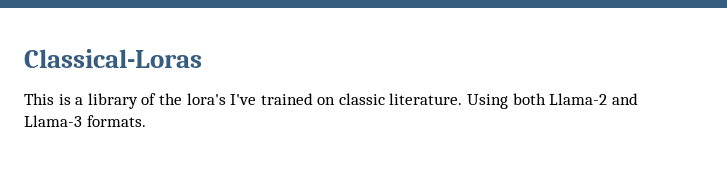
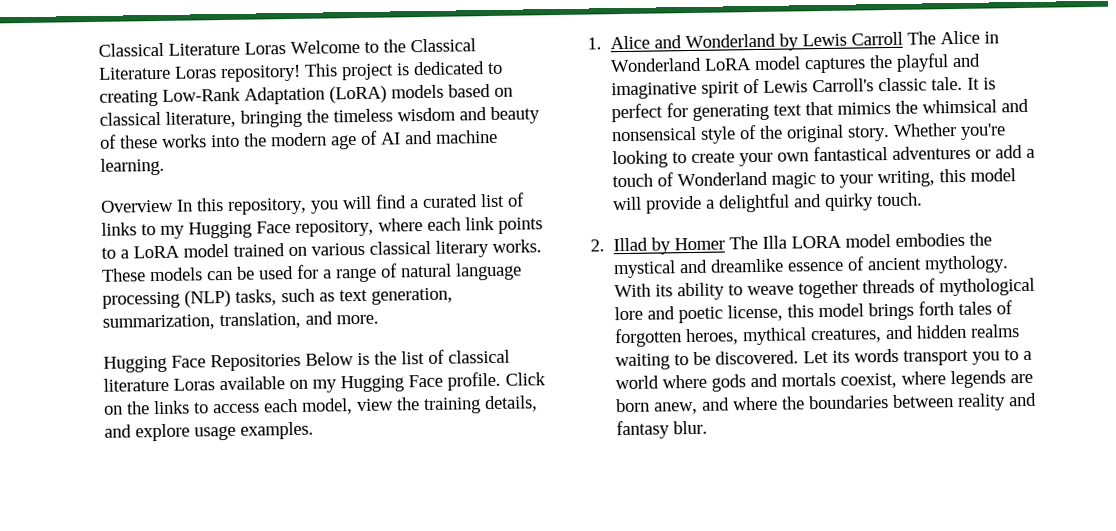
[24,49,202,68] [24,93,638,109] [24,115,146,127] Classical-Loras // This is a library of the lora's I've trained on classic literature. Using both Llama-2 and Llama-3 formats. -> [98,38,476,57] [98,61,503,83] [99,83,513,107] [99,106,540,128] [99,129,498,150] [100,157,165,176] [100,192,525,215] [101,216,543,239] [101,239,542,259] [101,262,522,283] [102,287,453,309] [102,311,379,331] [103,349,510,373] [103,371,546,393] [104,395,538,415] [104,421,314,442] [587,30,1000,51] [610,53,982,74] [611,76,997,100] [611,98,1030,123] [611,122,1007,144] [612,145,1036,169] [612,168,1017,189] [612,192,924,214] [590,232,993,255] [613,255,1010,279] [614,277,1036,301] [614,300,1014,324] [614,324,1021,348] [615,348,1033,371] [615,370,1034,392] [616,392,1038,415] [616,420,709,440] Classical Literature Loras Welcome to the Classical Literature Loras repository! This project is dedicated to creating Low-Rank Adaptation (LoRA) models based on classical literature, bringing the timeless wisdom and beauty of these works into the modern age of AI and machine learning. // Overview In this repository, you will find a curated list of links to my Hugging Face repository, where each link points to a LoRA model trained on various classical literary works. These models can be used for a range of natural language processing (NLP) tasks, such as text generation, summarization, translation, and more. // Hugging Face Repositories Below is the list of classical literature Loras available on my Hugging Face profile. Click on the links to access each model, view the training details, and explore usage examples. // 1. Alice and Wonderland by Lewis Carroll The Alice in Wonderland LoRA model captures the playful and imaginative spirit of Lewis Carroll's classic tale. It is perfect for generating text that mimics the whimsical and nonsensical style of the original story. Whether you're looking to create your own fantastical adventures or add a touch of Wonderland magic to your writing, this model will provide a delightful and quirky touch. // 2. Illad by Homer The Illa LORA model embodies the mystical and dreamlike essence of ancient mythology. With its ability to weave together threads of mythological lore and poetic license, this model brings forth tales of forgotten heroes, mythical creatures, and hidden realms waiting to be discovered. Let its words transport you to a world where gods and mortals coexist, where legends are born anew, and where the boundaries between reality and fantasy blur.

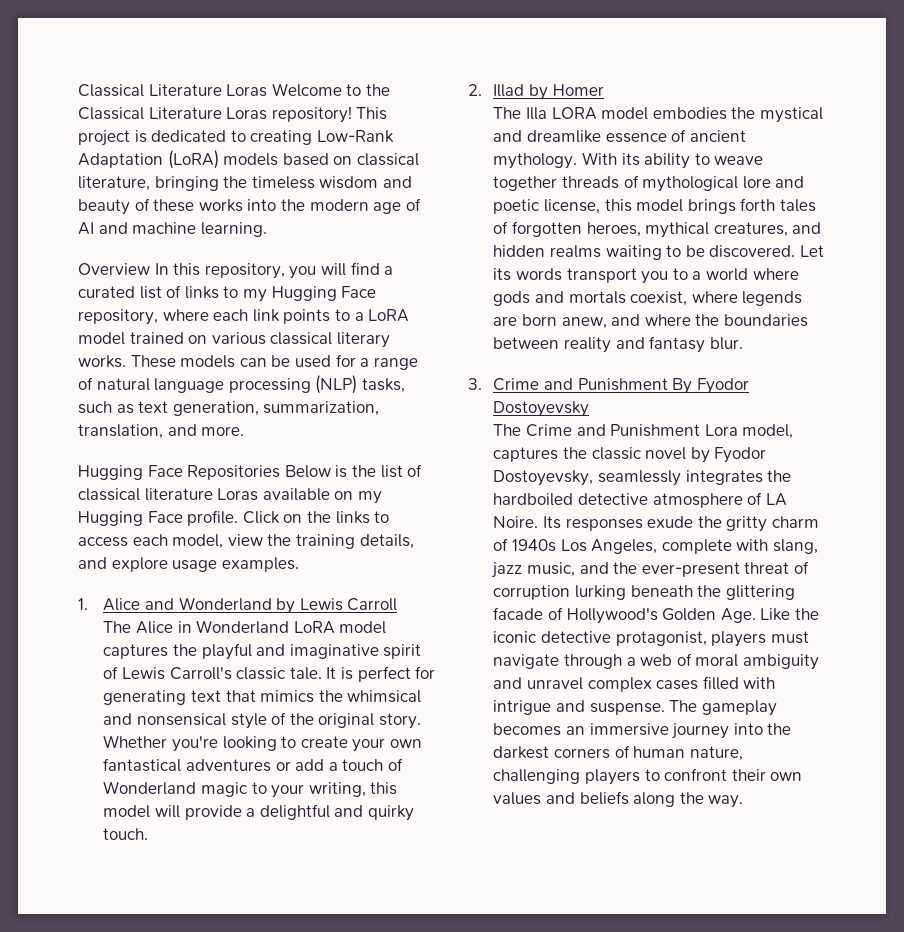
(904, 38) none -> (398, 604) //
(726, 244) none -> (604, 90) //
(709, 427) none -> [468,378,749,394] [493,401,590,417] [493,424,794,439] [493,447,767,463] [493,470,792,486] [493,492,787,508] [493,516,819,532] [493,538,818,554] [491,561,809,578] [493,585,795,600] [493,607,819,624] [493,631,809,647] [493,653,819,670] [493,676,776,692] [493,700,777,716] [493,723,792,739] [493,745,743,761] [493,768,803,785] [493,791,744,808] // 3. Crime and Punishment By Fyodor Dostoyevsky // The Crime and Punishment Lora model, captures the classic novel by Fyodor Dostoyevsky, seamlessly integrates the hardboiled detective atmosphere of LA Noire. Its responses exude the gritty charm of 1940s Los Angeles, complete with slang, jazz music, and the ever-present threat of corruption lurking beneath the glittering facade of Hollywood's Golden Age. Like the iconic detective protagonist, players must navigate through a web of moral ambiguity and unravel complex cases filled with intrigue and suspense. The gameplay becomes an immersive journey into the darkest corners of human nature, challenging players to confront their own values and beliefs along the way.

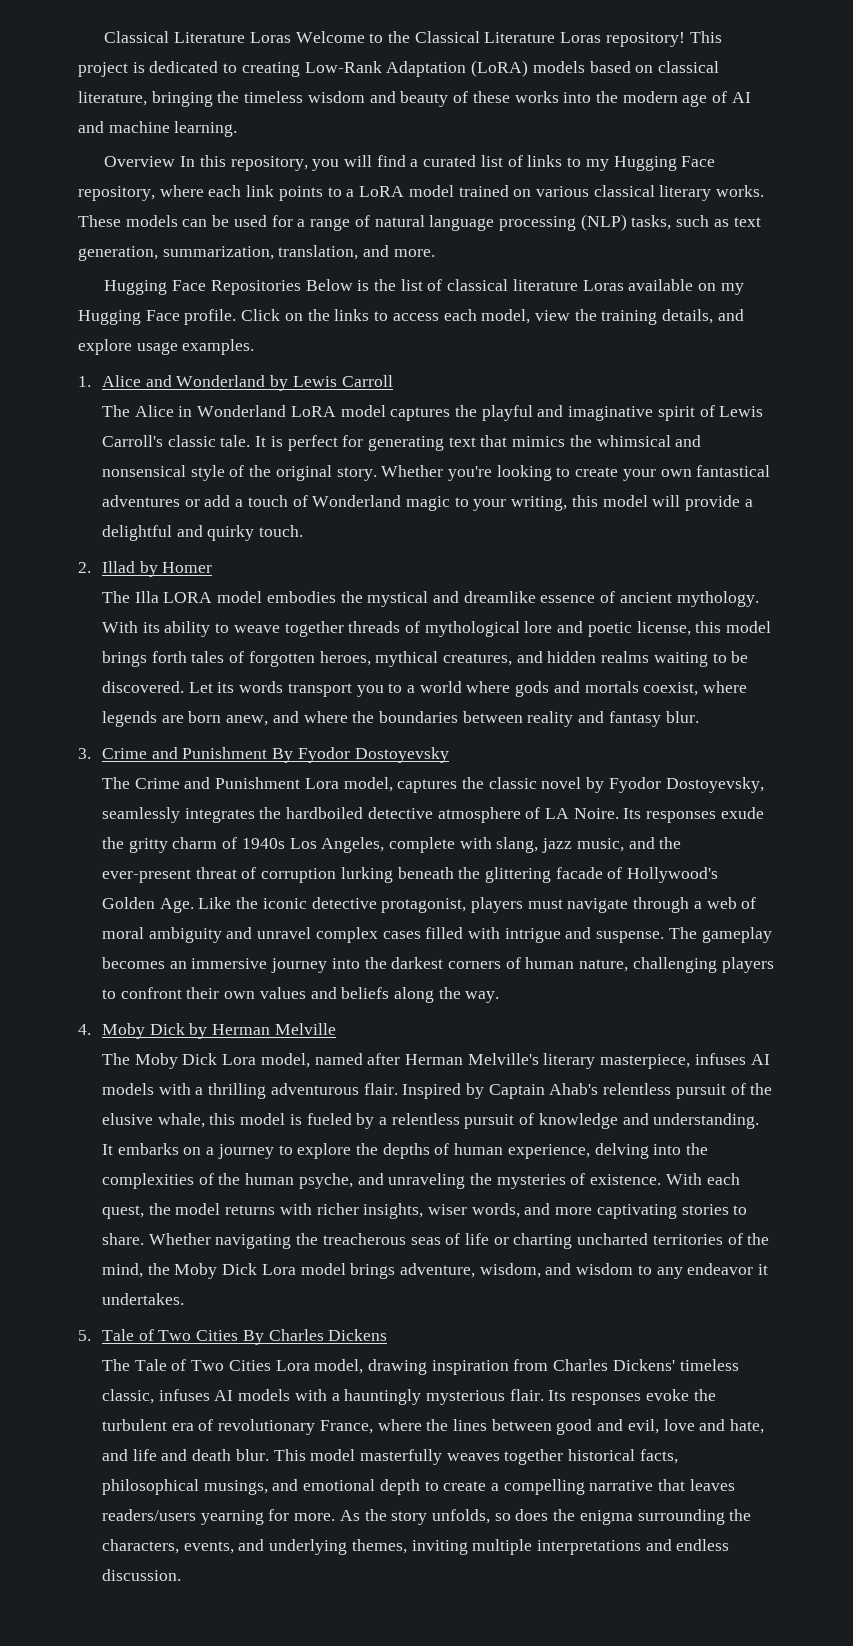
(744, 801) none -> [78,1023,336,1039] [101,1053,770,1069] [101,1083,773,1099] [101,1113,760,1129] [101,1143,709,1159] [101,1173,740,1189] [101,1203,748,1219] [101,1233,770,1249] [101,1263,769,1279] [101,1293,184,1305] [78,1329,388,1345] [101,1359,739,1375] [101,1389,716,1405] [101,1419,765,1435] [101,1449,678,1465] [101,1479,735,1495] [101,1509,752,1525] [101,1539,730,1555] [101,1569,181,1581] // 4. Moby Dick by Herman Melville // The Moby Dick Lora model, named after Herman Melville's literary masterpiece, infuses AI models with a thrilling adventurous flair. Inspired by Captain Ahab's relentless pursuit of the elusive whale, this model is fueled by a relentless pursuit of knowledge and understanding. It embarks on a journey to explore the depths of human experience, delving into the complexities of the human psyche, and unraveling the mysteries of existence. With each quest, the model returns with richer insights, wiser words, and more captivating stories to share. Whether navigating the treacherous seas of life or charting uncharted territories of the mind, the Moby Dick Lora model brings adventure, wisdom, and wisdom to any endeavor it undertakes. // 5. Tale of Two Cities By Charles Dickens // The Tale of Two Cities Lora model, drawing inspiration from Charles Dickens' timeless classic, infuses AI models with a hauntingly mysterious flair. Its responses evoke the turbulent era of revolutionary France, where the lines between good and evil, love and hate, and life and death blur. This model masterfully weaves together historical facts, philosophical musings, and emotional depth to create a compelling narrative that leaves readers/users yearning for more. As the story unfolds, so does the enigma surrounding the characters, events, and underlying themes, inviting multiple interpretations and endless discussion.

